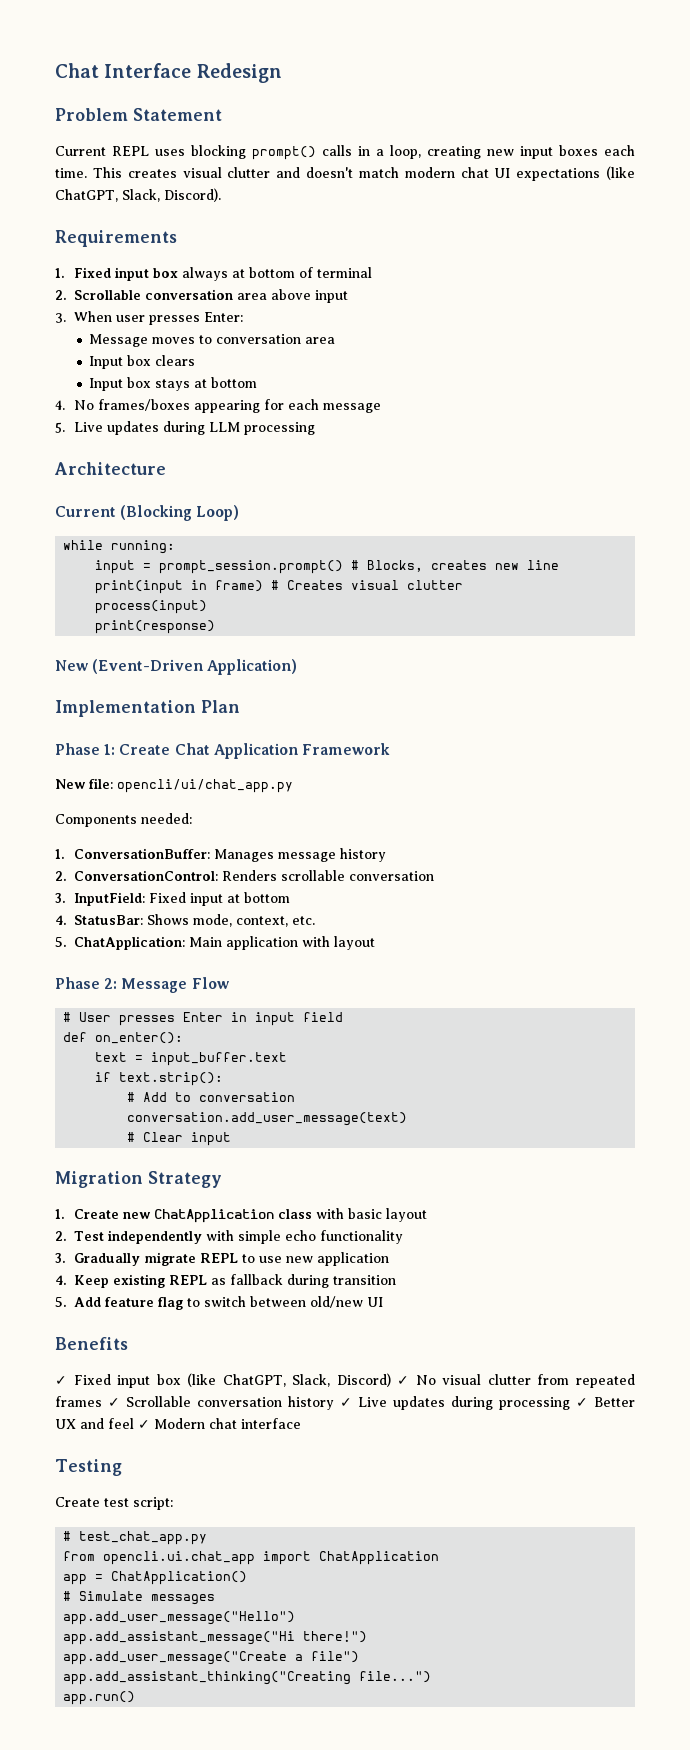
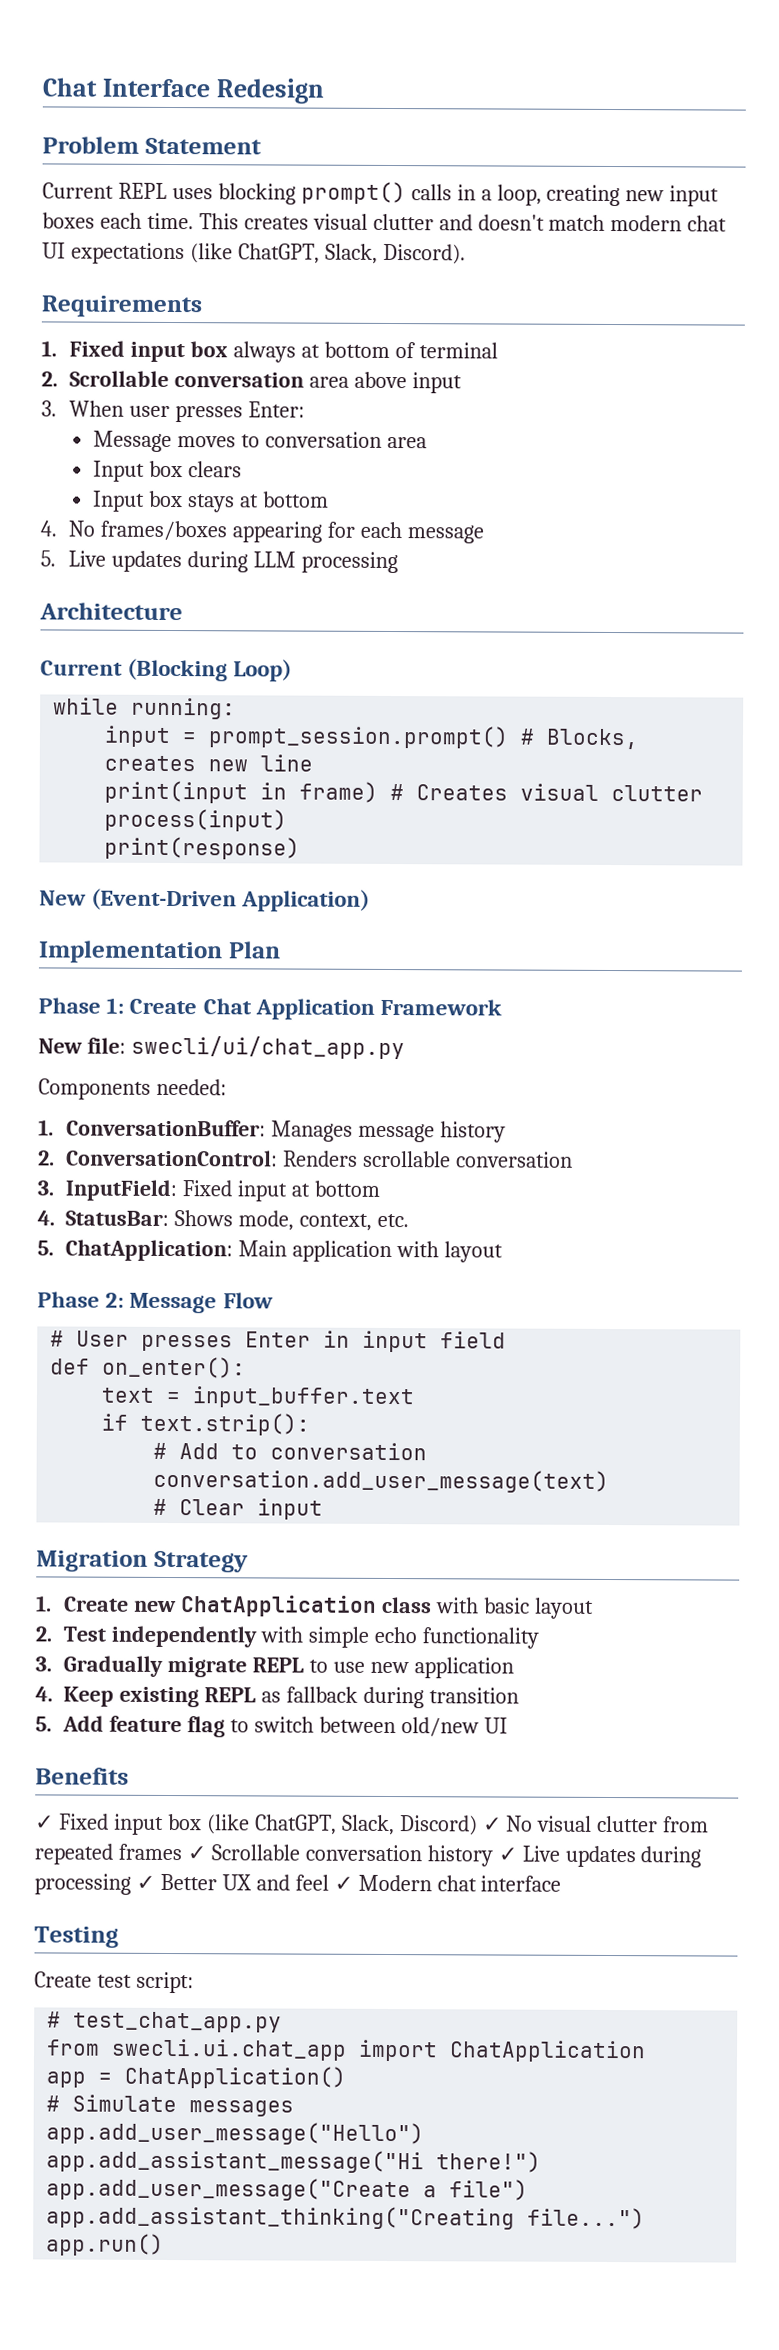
[117,779,293,793] opencli/ui/chat_app.py -> [130,1035,405,1060] swecli/ui/chat_app.py
[103,1551,256,1565] opencli.ui.chat_app -> [111,2038,348,2061] swecli.ui.chat_app

